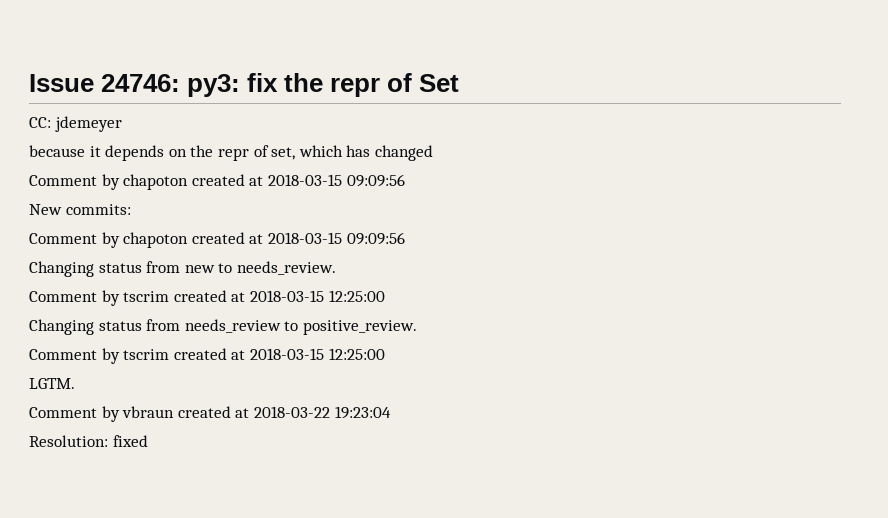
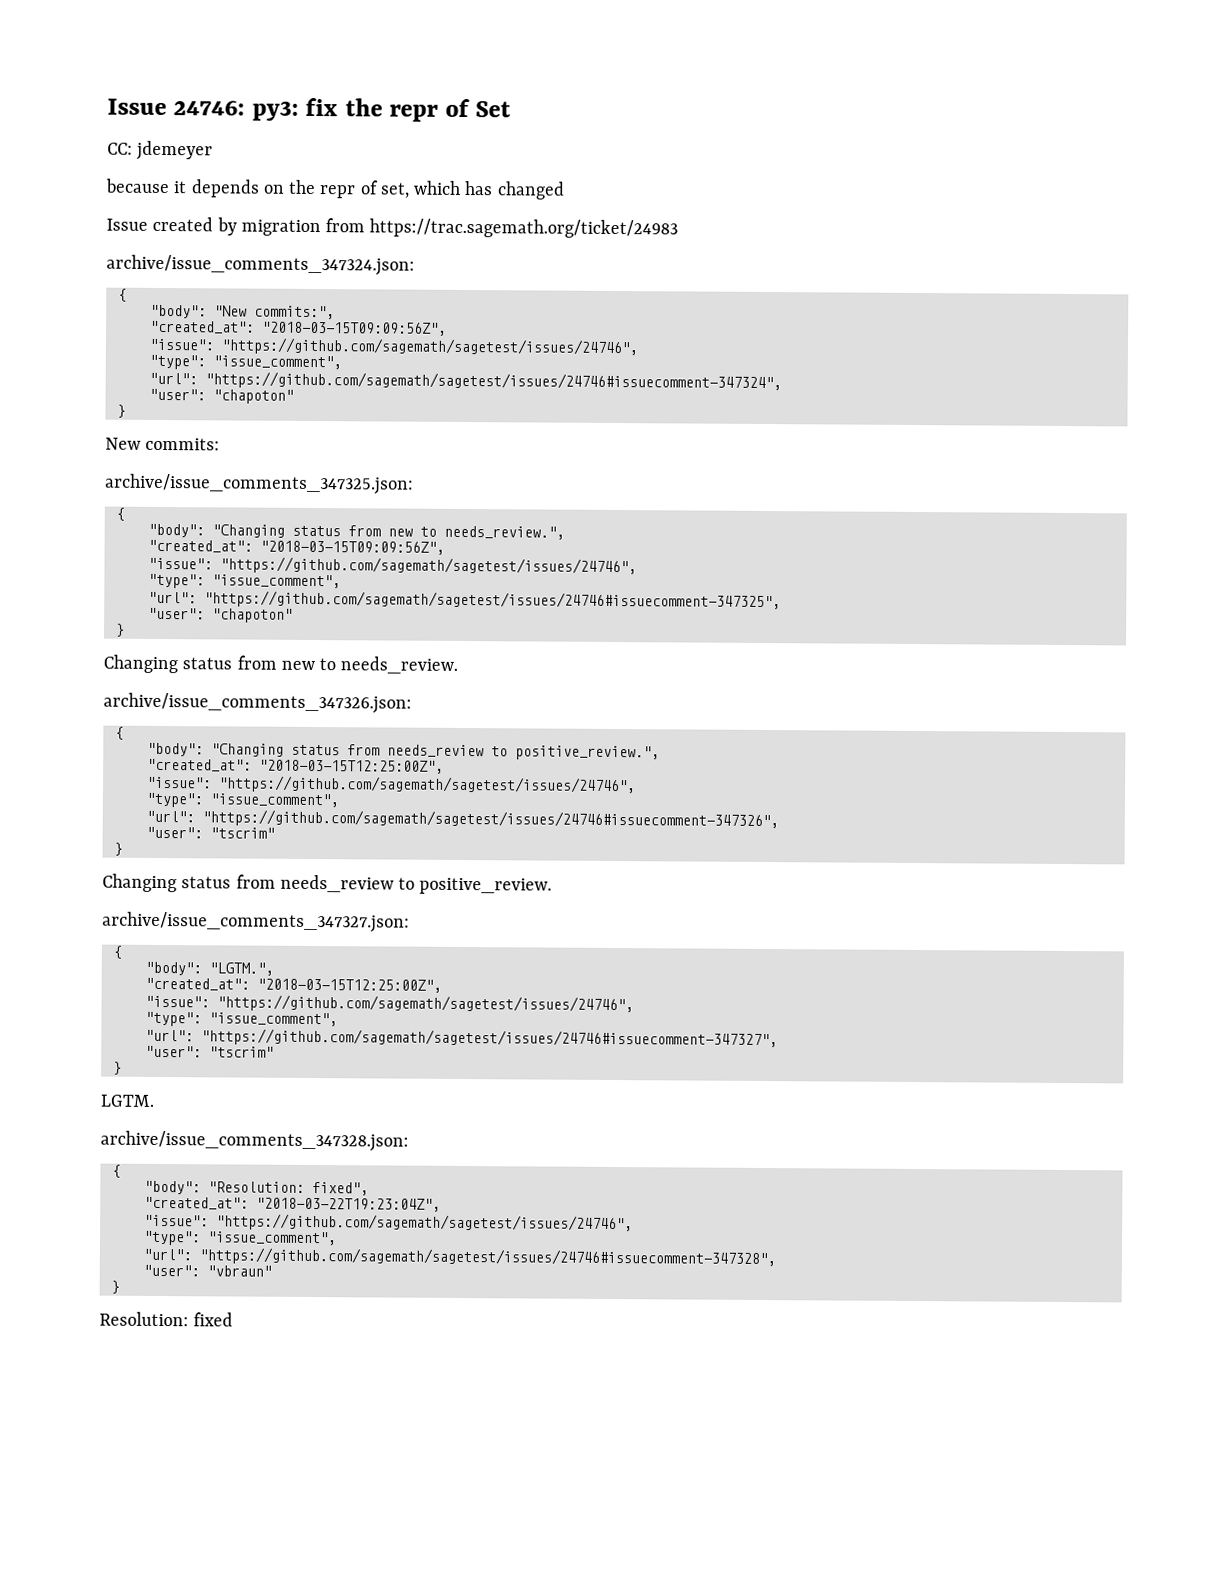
[29,174,405,190] [29,204,131,215] [29,232,405,248] Comment by chapoton created at 2018-03-15 09:09:56 // New commits: // Comment by chapoton created at 2018-03-15 09:09:56 -> [106,216,679,239] [106,254,415,276] [117,288,127,302] [149,304,335,320] [149,320,447,336] [148,337,638,357] [148,354,342,370] [148,371,782,392] [148,388,294,404] [116,404,126,418] [105,437,221,451] [104,473,414,495] [115,507,125,521] [147,523,565,540] [147,539,445,555] [147,556,637,576] [147,573,341,589] [147,590,781,611] [147,607,293,623] [115,623,125,637] Issue created by migration from https://trac.sagemath.org/ticket/24983 // archive/issue_comments_347324.json: // { // "body": "New commits:", // "created_at": "2018-03-15T09:09:56Z", // "issue": "https://github.com/sagemath/sagetest/issues/24746", // "type": "issue_comment", // "url": "https://github.com/sagemath/sagetest/issues/24746#issuecomment-347324", // "user": "chapoton" // } // New commits: // archive/issue_comments_347325.json: // { // "body": "Changing status from new to needs_review.", // "created_at": "2018-03-15T09:09:56Z", // "issue": "https://github.com/sagemath/sagetest/issues/24746", // "type": "issue_comment", // "url": "https://github.com/sagemath/sagetest/issues/24746#issuecomment-347325", // "user": "chapoton" // }
[29,290,385,306] Comment by tscrim created at 2018-03-15 12:25:00 -> [103,692,412,714] [114,726,124,740] [146,742,660,761] [146,758,444,774] [146,775,636,795] [145,792,339,808] [145,809,779,830] [145,826,275,839] [113,842,123,856] archive/issue_comments_347326.json: // { // "body": "Changing status from needs_review to positive_review.", // "created_at": "2018-03-15T12:25:00Z", // "issue": "https://github.com/sagemath/sagetest/issues/24746", // "type": "issue_comment", // "url": "https://github.com/sagemath/sagetest/issues/24746#issuecomment-347326", // "user": "tscrim" // }
[29,348,385,364] [29,378,75,389] [29,406,391,422] Comment by tscrim created at 2018-03-15 12:25:00 // LGTM. // Comment by vbraun created at 2018-03-22 19:23:04 -> [102,911,410,933] [112,945,122,959] [144,961,274,976] [144,977,442,993] [144,994,634,1014] [144,1011,338,1027] [144,1028,778,1049] [144,1045,274,1058] [112,1061,122,1075] [100,1094,154,1107] [100,1130,409,1152] [111,1164,121,1178] [143,1180,369,1196] [143,1196,441,1212] [143,1213,633,1233] [142,1230,337,1246] [142,1247,776,1268] [142,1264,272,1277] [110,1280,120,1294] archive/issue_comments_347327.json: // { // "body": "LGTM.", // "created_at": "2018-03-15T12:25:00Z", // "issue": "https://github.com/sagemath/sagetest/issues/24746", // "type": "issue_comment", // "url": "https://github.com/sagemath/sagetest/issues/24746#issuecomment-347327", // "user": "tscrim" // } // LGTM. // archive/issue_comments_347328.json: // { // "body": "Resolution: fixed", // "created_at": "2018-03-22T19:23:04Z", // "issue": "https://github.com/sagemath/sagetest/issues/24746", // "type": "issue_comment", // "url": "https://github.com/sagemath/sagetest/issues/24746#issuecomment-347328", // "user": "vbraun" // }

